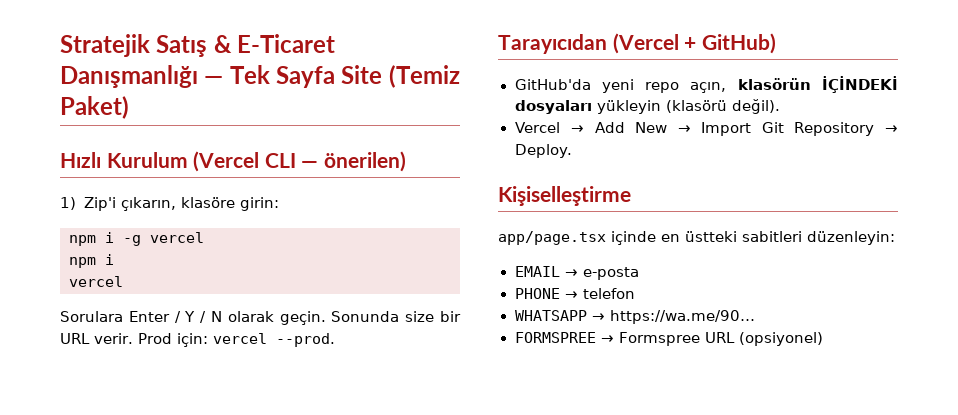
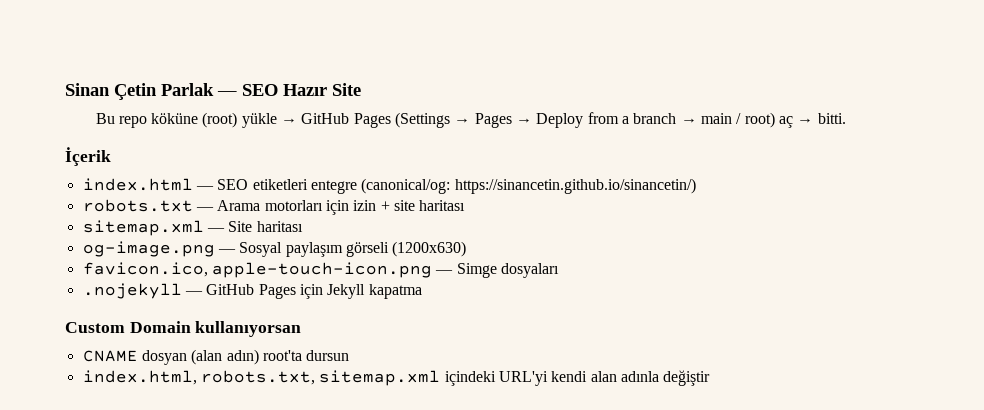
[60,34,336,57] [60,65,460,88] [60,96,129,119] [60,151,406,172] [60,197,279,211] [69,232,204,246] [69,254,114,268] [69,276,123,287] [60,311,462,325] [60,333,335,347] [498,33,776,54] [514,76,898,93] [514,99,780,114] [514,122,898,136] [514,144,573,158] [498,186,631,206] [498,231,895,245] [514,266,639,280] [514,288,635,299] [514,310,755,324] [514,332,823,346] Stratejik Satış & E-Ticaret Danışmanlığı — Tek Sayfa Site (Temiz Paket) // Hızlı Kurulum (Vercel CLI — önerilen) // 1) Zip'i çıkarın, klasöre girin: // npm i -g vercel // npm i // vercel // Sorulara Enter / Y / N olarak geçin. Sonunda size bir URL verir. Prod için: vercel --prod. // Tarayıcıdan (Vercel + GitHub) // GitHub'da yeni repo açın, klasörün İÇİNDEKİ dosyaları yükleyin (klasörü değil). // Vercel → Add New → Import Git Repository → Deploy. // Kişiselleştirme // app/page.tsx içinde en üstteki sabitleri düzenleyin: // EMAIL → e-posta // PHONE → telefon // WHATSAPP → https://wa.me/90… // FORMSPREE → Formspree URL (opsiyonel) -> [65,83,361,100] [95,112,846,128] [65,147,111,166] [82,178,696,194] [82,199,466,215] [82,220,303,236] [82,241,467,257] [82,262,559,278] [82,283,422,299] [65,321,302,337] [82,349,350,365] [82,370,711,386] Sinan Çetin Parlak — SEO Hazır Site // Bu repo köküne (root) yükle → GitHub Pages (Settings → Pages → Deploy from a branch → main / root) aç → bitti. // İçerik // index.html — SEO etiketleri entegre (canonical/og: https://sinancetin.github.io/sinancetin/) // robots.txt — Arama motorları için izin + site haritası // sitemap.xml — Site haritası // og-image.png — Sosyal paylaşım görseli (1200x630) // favicon.ico, apple-touch-icon.png — Simge dosyaları // .nojekyll — GitHub Pages için Jekyll kapatma // Custom Domain kullanıyorsan // CNAME dosyan (alan adın) root'ta dursun // index.html, robots.txt, sitemap.xml içindeki URL'yi kendi alan adınla değiştir

